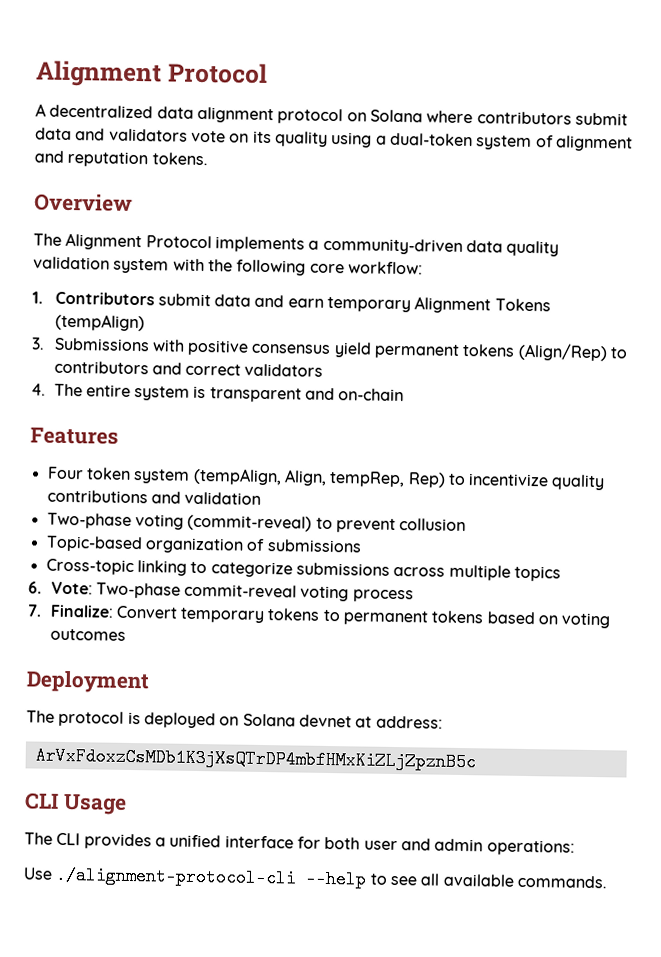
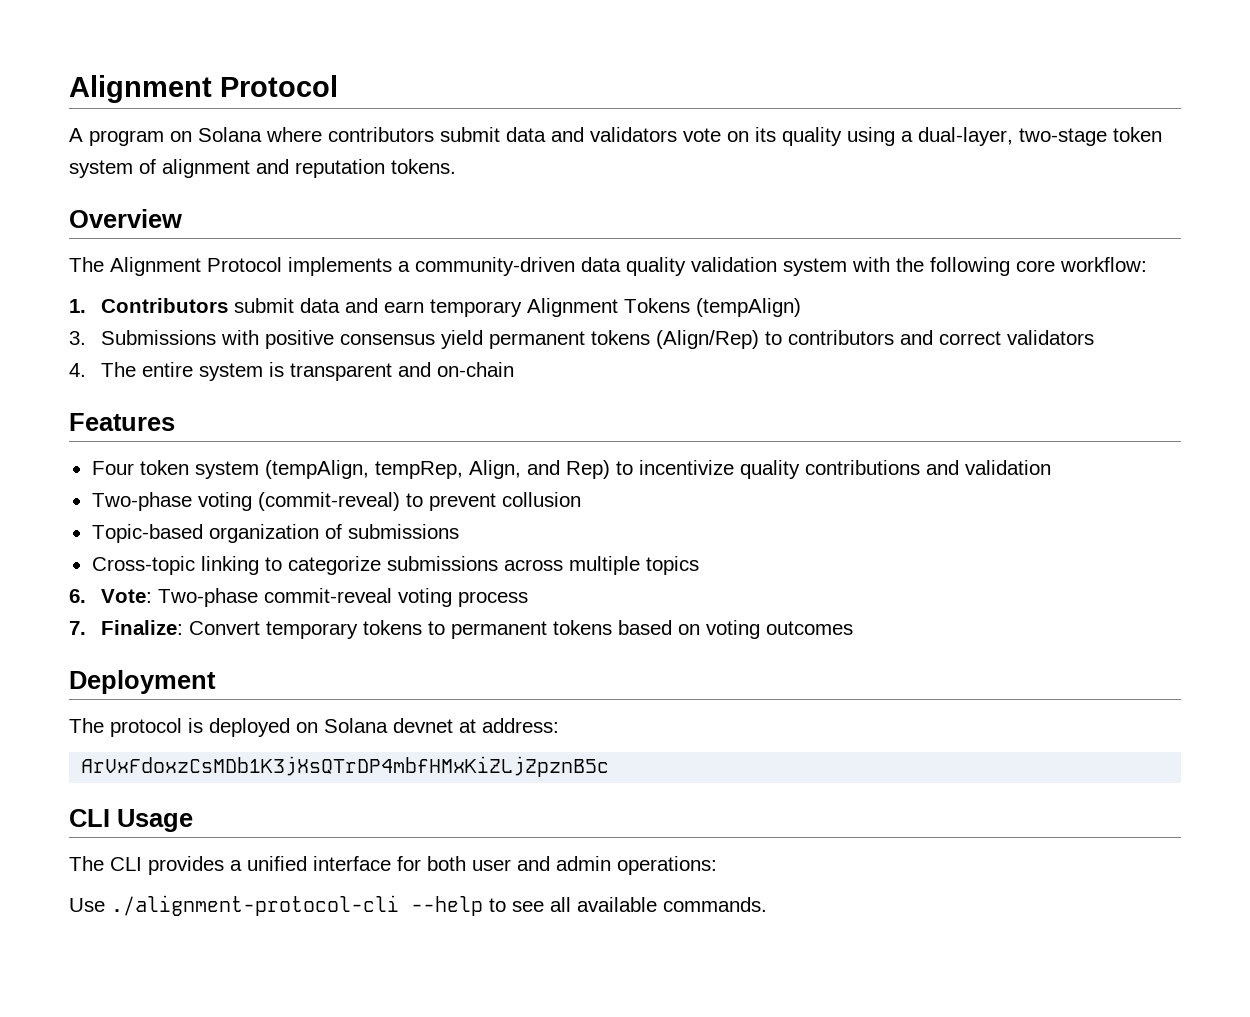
[49,104,344,125] decentralized data alignment protocol -> [89,130,164,146] program
[389,132,473,147] dual-token -> [918,127,1162,146] dual-layer, two-stage token
[283,469,406,488] Align, tempRep, -> [374,460,560,479] tempRep, Align, and

